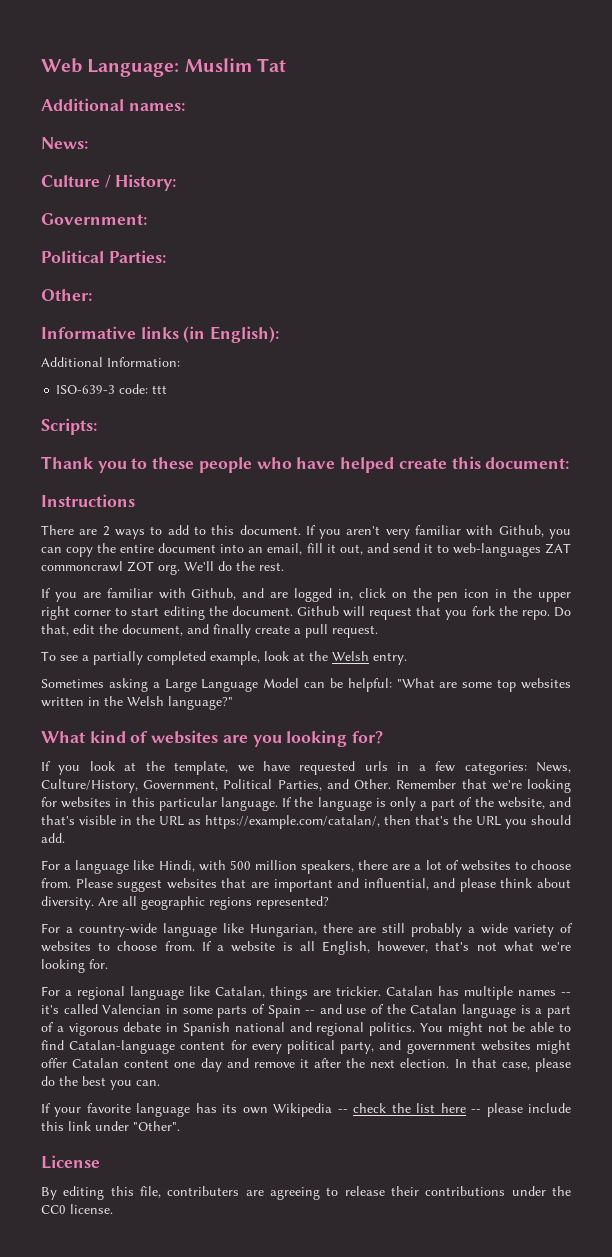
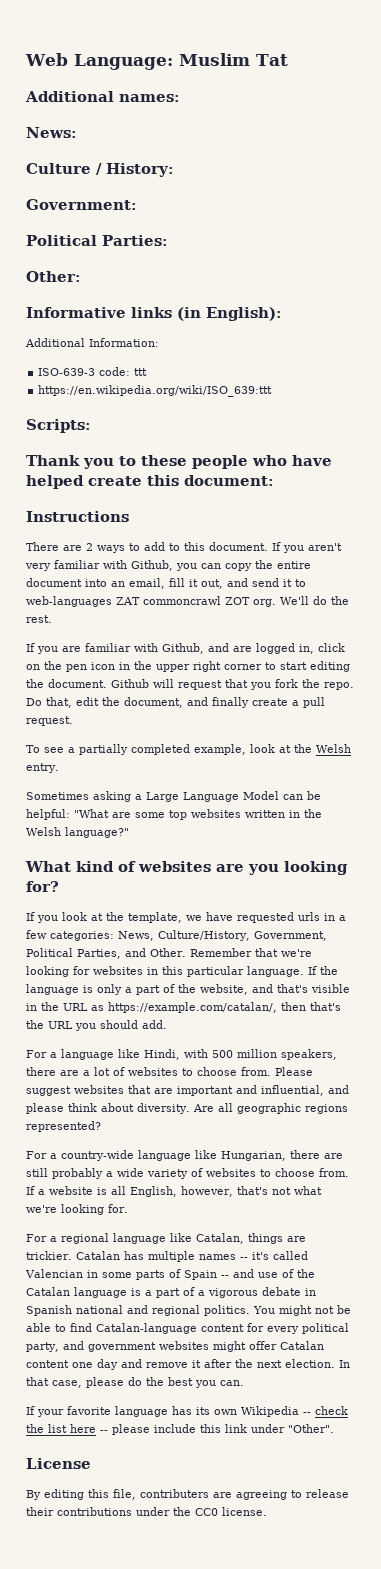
(168, 389) none -> [38,385,273,397] // https://en.wikipedia.org/wiki/ISO_639:ttt

